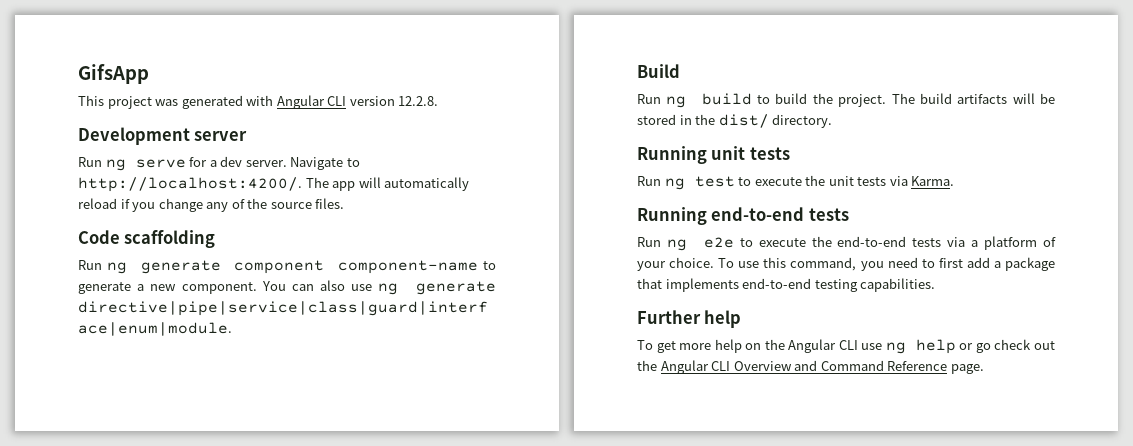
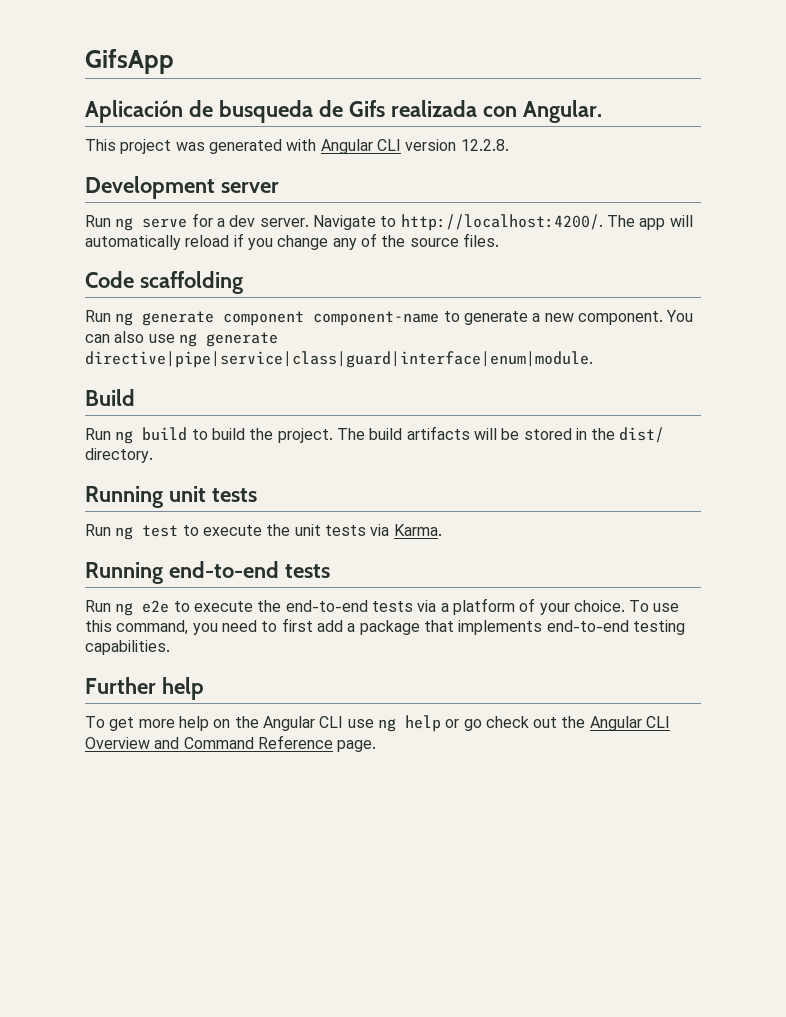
(149, 74) none -> [85,100,602,123] // Aplicación de busqueda de Gifs realizada con Angular.

